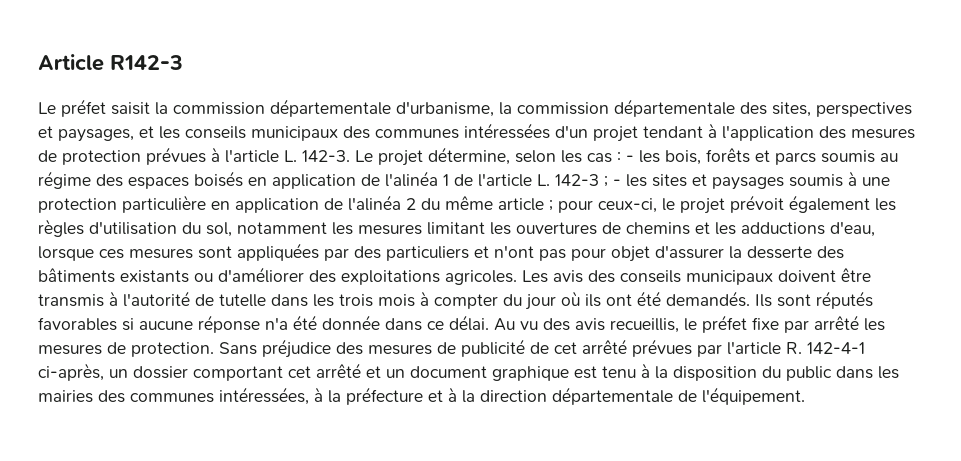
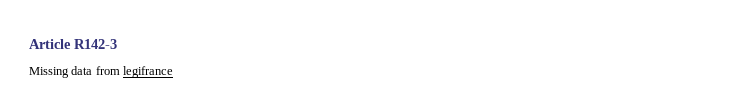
[38,99,912,117] [38,123,915,142] [38,147,898,166] [38,171,890,190] [38,195,896,214] [38,219,875,237] [38,243,844,262] [38,267,871,285] [38,291,873,310] [38,315,885,333] [38,339,865,358] [38,363,899,381] [38,387,805,405] Le préfet saisit la commission départementale d'urbanisme, la commission départementale des sites, perspectives et paysages, et les conseils municipaux des communes intéressées d'un projet tendant à l'application des mesures de protection prévues à l'article L. 142-3. Le projet détermine, selon les cas : - les bois, forêts et parcs soumis au régime des espaces boisés en application de l'alinéa 1 de l'article L. 142-3 ; - les sites et paysages soumis à une protection particulière en application de l'alinéa 2 du même article ; pour ceux-ci, le projet prévoit également les règles d'utilisation du sol, notamment les mesures limitant les ouvertures de chemins et les adductions d'eau, lorsque ces mesures sont appliquées par des particuliers et n'ont pas pour objet d'assurer la desserte des bâtiments existants ou d'améliorer des exploitations agricoles. Les avis des conseils municipaux doivent être transmis à l'autorité de tutelle dans les trois mois à compter du jour où ils ont été demandés. Ils sont réputés favorables si aucune réponse n'a été donnée dans ce délai. Au vu des avis recueillis, le préfet fixe par arrêté les mesures de protection. Sans préjudice des mesures de publicité de cet arrêté prévues par l'article R. 142-4-1 ci-après, un dossier comportant cet arrêté et un document graphique est tenu à la disposition du public dans les mairies des communes intéressées, à la préfecture et à la direction départementale de l'équipement. -> [29,66,174,78] Missing data from legifrance

